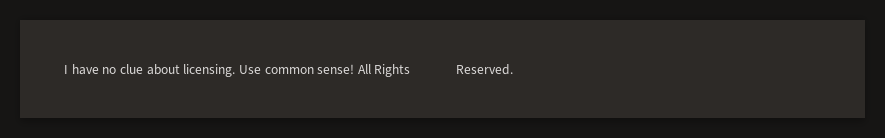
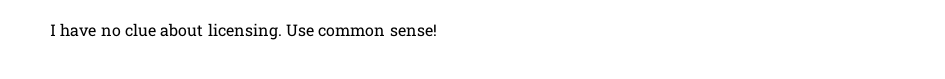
[357,64,513,77] All Rights Reserved. -> (437, 30) none

